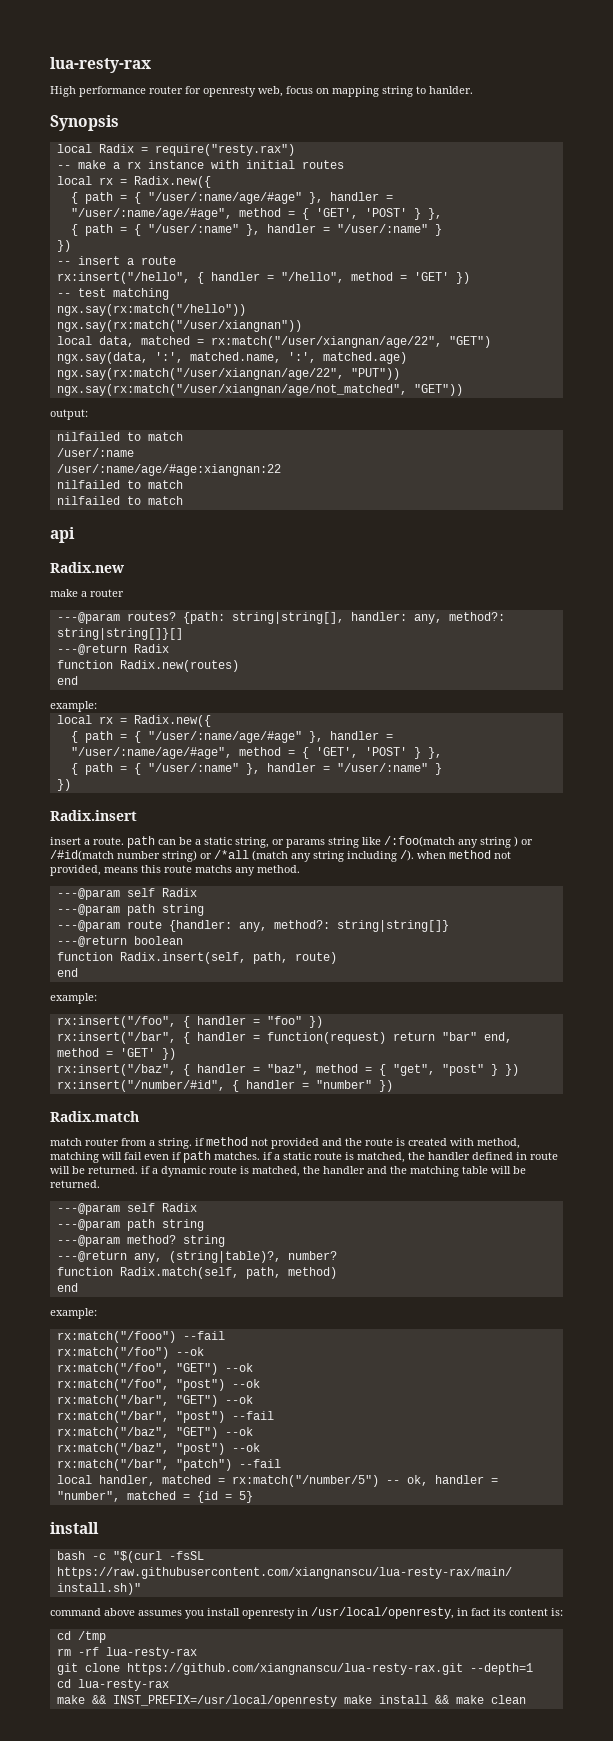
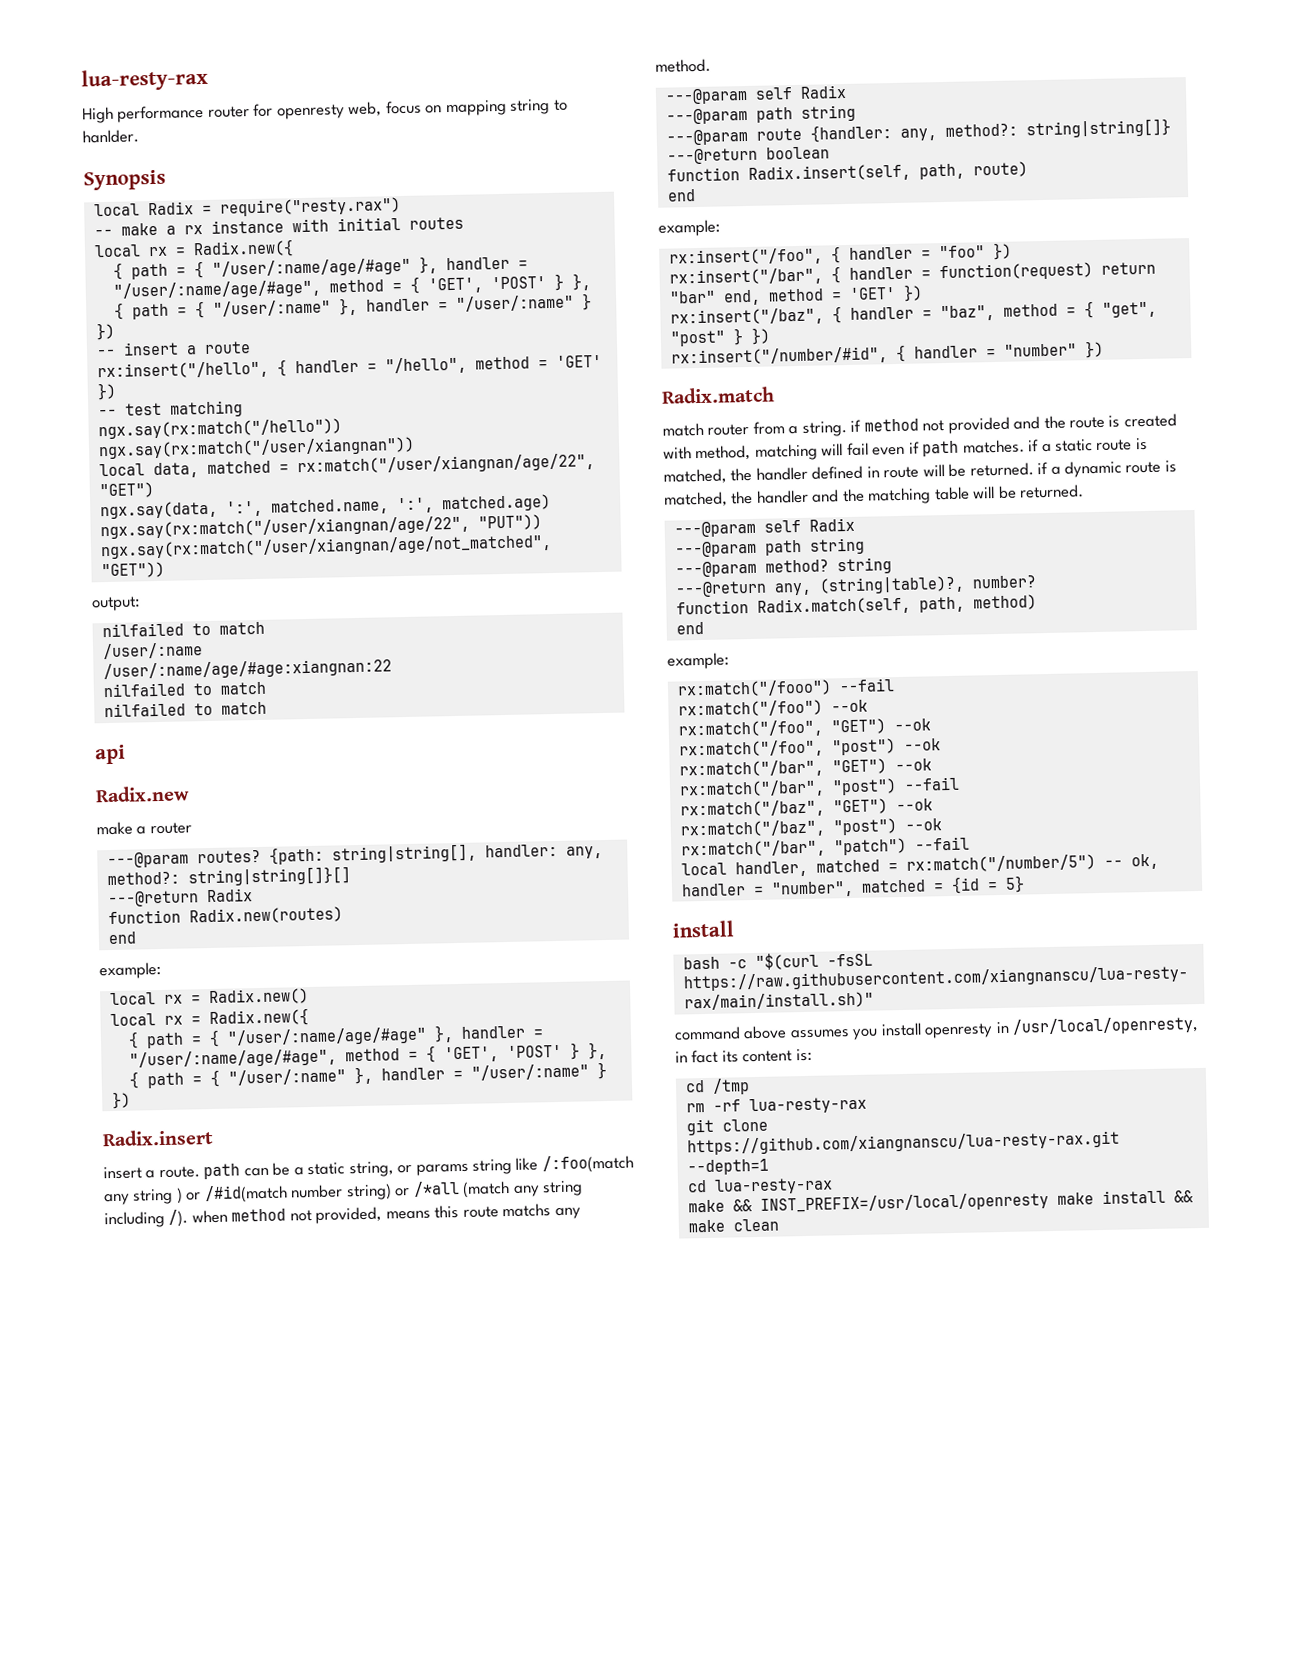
(97, 706) none -> [109,988,309,1006] // local rx = Radix.new()

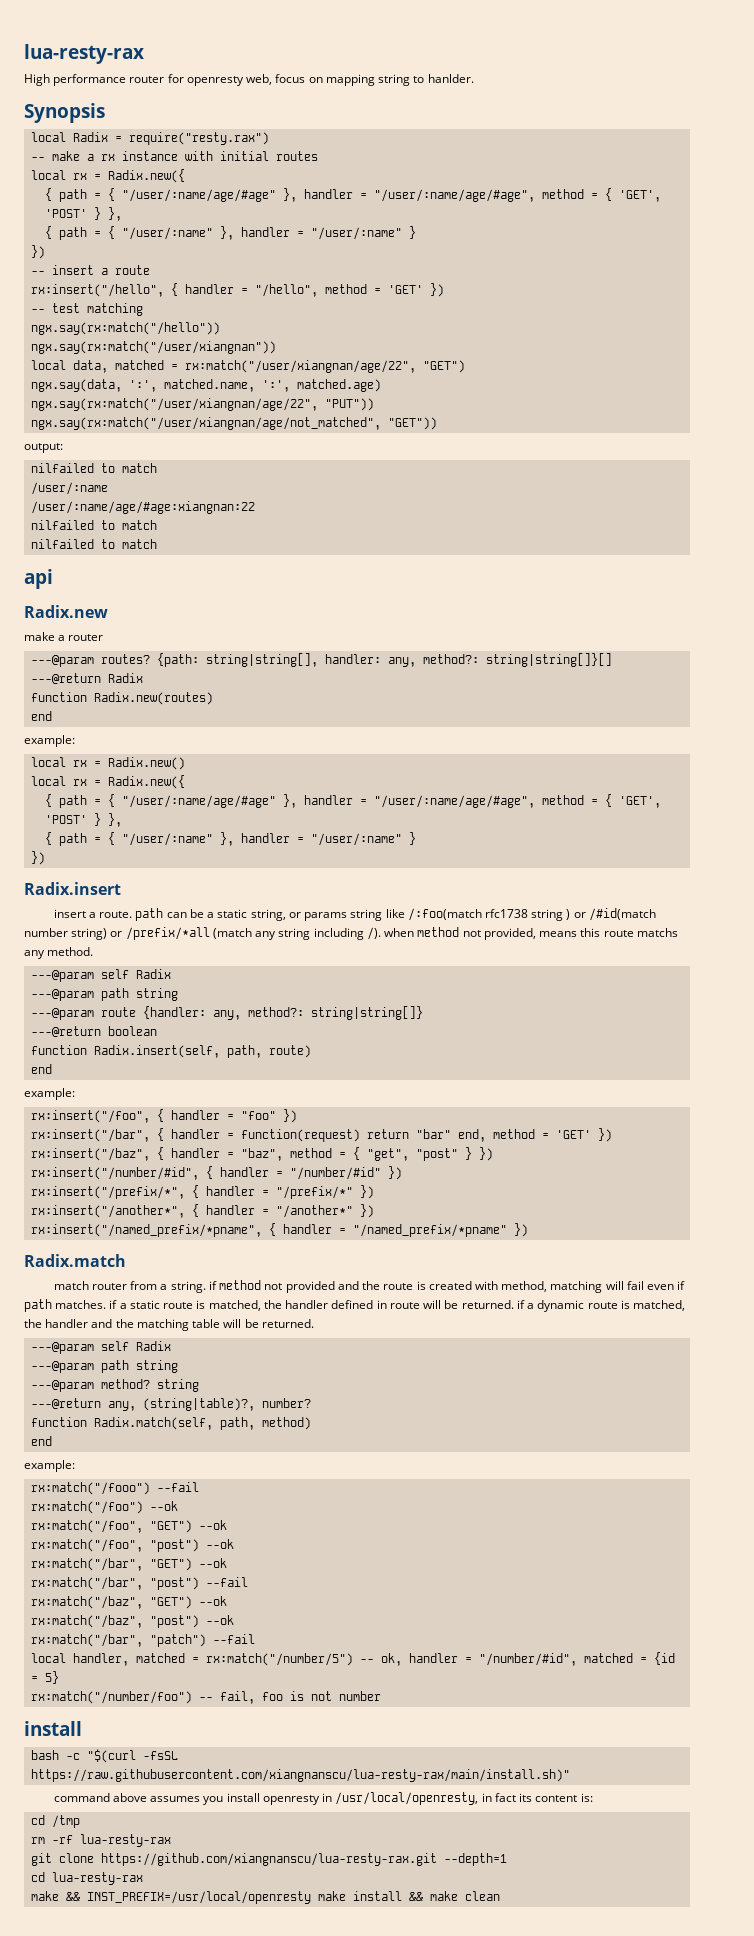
[104,1193,130,1206] any -> [484,909,528,918] rfc1738
[412,1181,460,1197] /*all -> [125,927,210,940] /prefix/*all
[1003,343,1077,357] "number" -> [290,1166,403,1180] [31,1185,375,1199] [31,1204,375,1218] [31,1223,508,1237] "/number/#id" }) // rx:insert("/prefix/*", { handler = "/prefix/*" }) // rx:insert("/another*", { handler = "/another*" }) // rx:insert("/named_prefix/*pname", { handler = "/named_prefix/*pname"
[770,880,854,898] "number", -> [479,1653,578,1666] "/number/#id",
(1025, 884) none -> [31,1691,382,1704] // rx:match("/number/foo") -- fail, foo is not number

